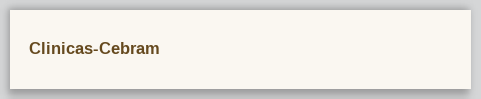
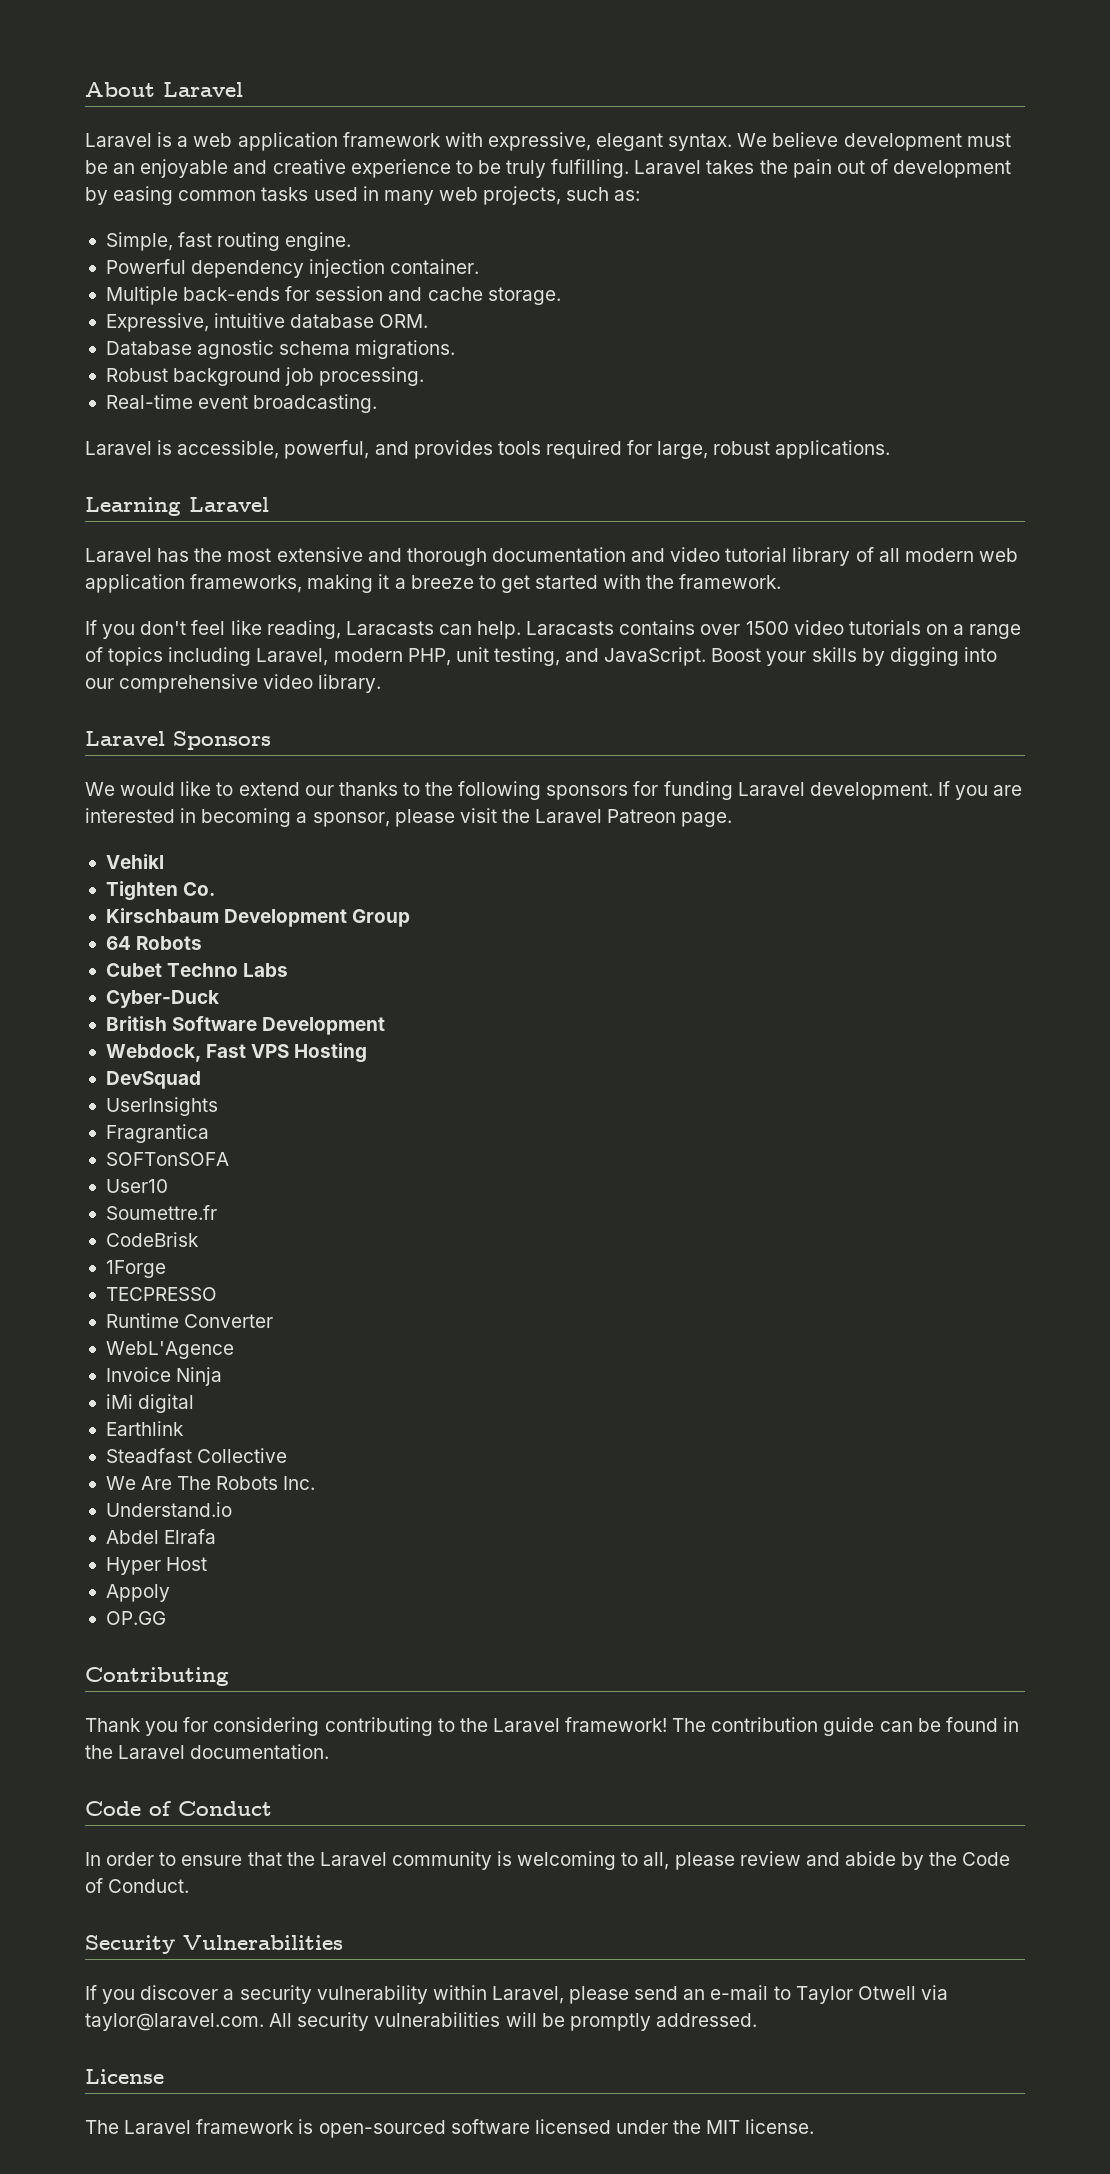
[29,42,160,54] Clinicas-Cebram -> [85,82,243,97] [85,132,1011,151] [85,159,1012,178] [85,186,641,205] [105,232,352,251] [105,259,480,278] [105,286,561,305] [105,313,429,332] [105,340,456,359] [105,367,425,386] [105,394,378,413] [85,440,891,459] [85,497,269,516] [85,547,1018,566] [85,574,782,593] [85,620,1022,639] [85,647,997,666] [85,674,382,693] [85,731,271,750] [85,781,1023,800] [85,808,733,827] [105,854,164,869] [105,881,216,901] [105,908,411,927] [105,936,203,950] [105,963,289,977] [105,990,219,1008] [105,1016,386,1035] [105,1043,368,1063] [105,1071,201,1089] [105,1097,218,1116] [105,1124,209,1143] [105,1152,229,1166] [105,1179,168,1193] [105,1205,217,1220] [105,1232,199,1247] [105,1260,166,1278] [105,1287,217,1301] [105,1313,274,1328] [105,1341,234,1359] [105,1367,223,1386] [105,1394,195,1413] [105,1421,184,1436] [105,1448,288,1463] [105,1476,316,1490] [105,1502,232,1517] [105,1529,217,1544] [105,1557,208,1575] [105,1584,170,1602] [105,1611,166,1625] [85,1667,229,1686] [85,1717,1019,1736] [85,1744,330,1759] [85,1801,272,1816] [85,1851,1011,1870] [85,1878,190,1893] [85,1935,343,1954] [85,1985,948,2004] [85,2012,757,2031] [85,2069,164,2084] [85,2119,815,2138] About Laravel // Laravel is a web application framework with expressive, elegant syntax. We believe development must be an enjoyable and creative experience to be truly fulfilling. Laravel takes the pain out of development by easing common tasks used in many web projects, such as: // Simple, fast routing engine. // Powerful dependency injection container. // Multiple back-ends for session and cache storage. // Expressive, intuitive database ORM. // Database agnostic schema migrations. // Robust background job processing. // Real-time event broadcasting. // Laravel is accessible, powerful, and provides tools required for large, robust applications. // Learning Laravel // Laravel has the most extensive and thorough documentation and video tutorial library of all modern web application frameworks, making it a breeze to get started with the framework. // If you don't feel like reading, Laracasts can help. Laracasts contains over 1500 video tutorials on a range of topics including Laravel, modern PHP, unit testing, and JavaScript. Boost your skills by digging into our comprehensive video library. // Laravel Sponsors // We would like to extend our thanks to the following sponsors for funding Laravel development. If you are interested in becoming a sponsor, please visit the Laravel Patreon page. // Vehikl // Tighten Co. // Kirschbaum Development Group // 64 Robots // Cubet Techno Labs // Cyber-Duck // British Software Development // Webdock, Fast VPS Hosting // DevSquad // UserInsights // Fragrantica // SOFTonSOFA // User10 // Soumettre.fr // CodeBrisk // 1Forge // TECPRESSO // Runtime Converter // WebL'Agence // Invoice Ninja // iMi digital // Earthlink // Steadfast Collective // We Are The Robots Inc. // Understand.io // Abdel Elrafa // Hyper Host // Appoly // OP.GG // Contributing // Thank you for considering contributing to the Laravel framework! The contribution guide can be found in the Laravel documentation. // Code of Conduct // In order to ensure that the Laravel community is welcoming to all, please review and abide by the Code of Conduct. // Security Vulnerabilities // If you discover a security vulnerability within Laravel, please send an e-mail to Taylor Otwell via taylor@laravel.com. All security vulnerabilities will be promptly addressed. // License // The Laravel framework is open-sourced software licensed under the MIT license.

